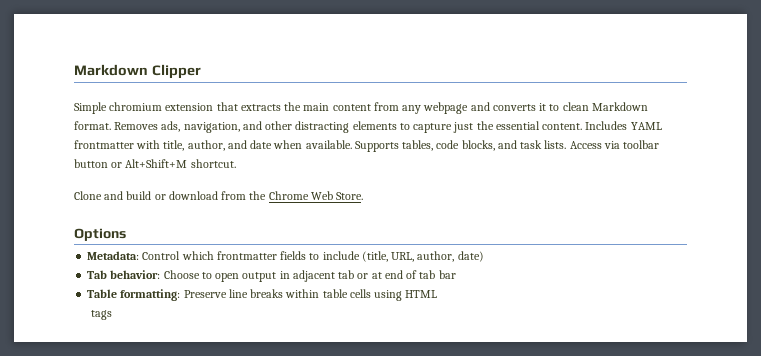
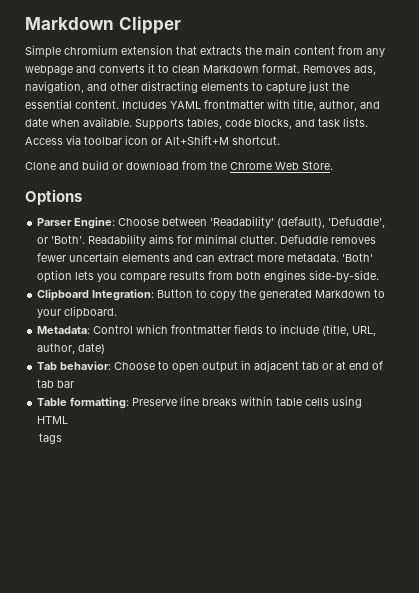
[74,159,108,168] button -> [125,135,148,145] icon
(126, 234) none -> [37,216,386,229] [37,234,377,246] [37,252,374,262] [37,270,380,283] [37,289,386,301] [37,306,118,319] // Parser Engine: Choose between 'Readability' (default), 'Defuddle', or 'Both'. Readability aims for minimal clutter. Defuddle removes fewer uncertain elements and can extract more metadata. 'Both' option lets you compare results from both engines side-by-side. // Clipboard Integration: Button to copy the generated Markdown to your clipboard.

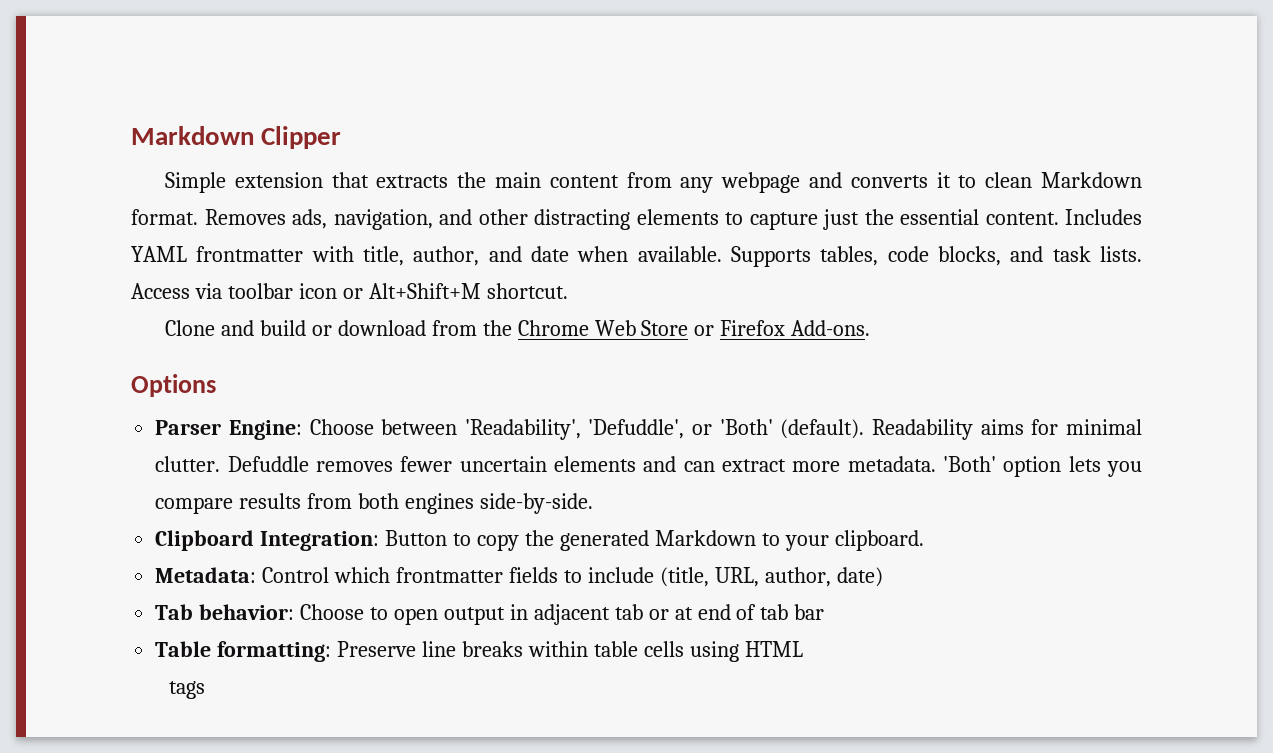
[64,45,118,55] chromium -> (226, 182) none
[302,161,333,170] Store. -> [641,320,871,336] Store or Firefox Add-ons.
[210,216,386,228] [37,235,86,244] 'Readability' (default), 'Defuddle', or 'Both'. -> [464,419,865,440] 'Readability', 'Defuddle', or 'Both' (default).

